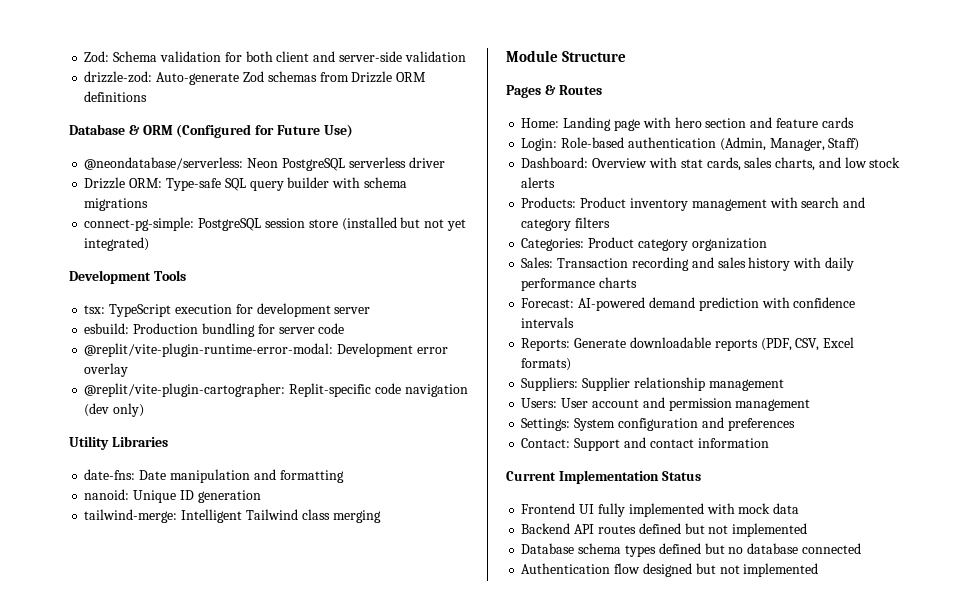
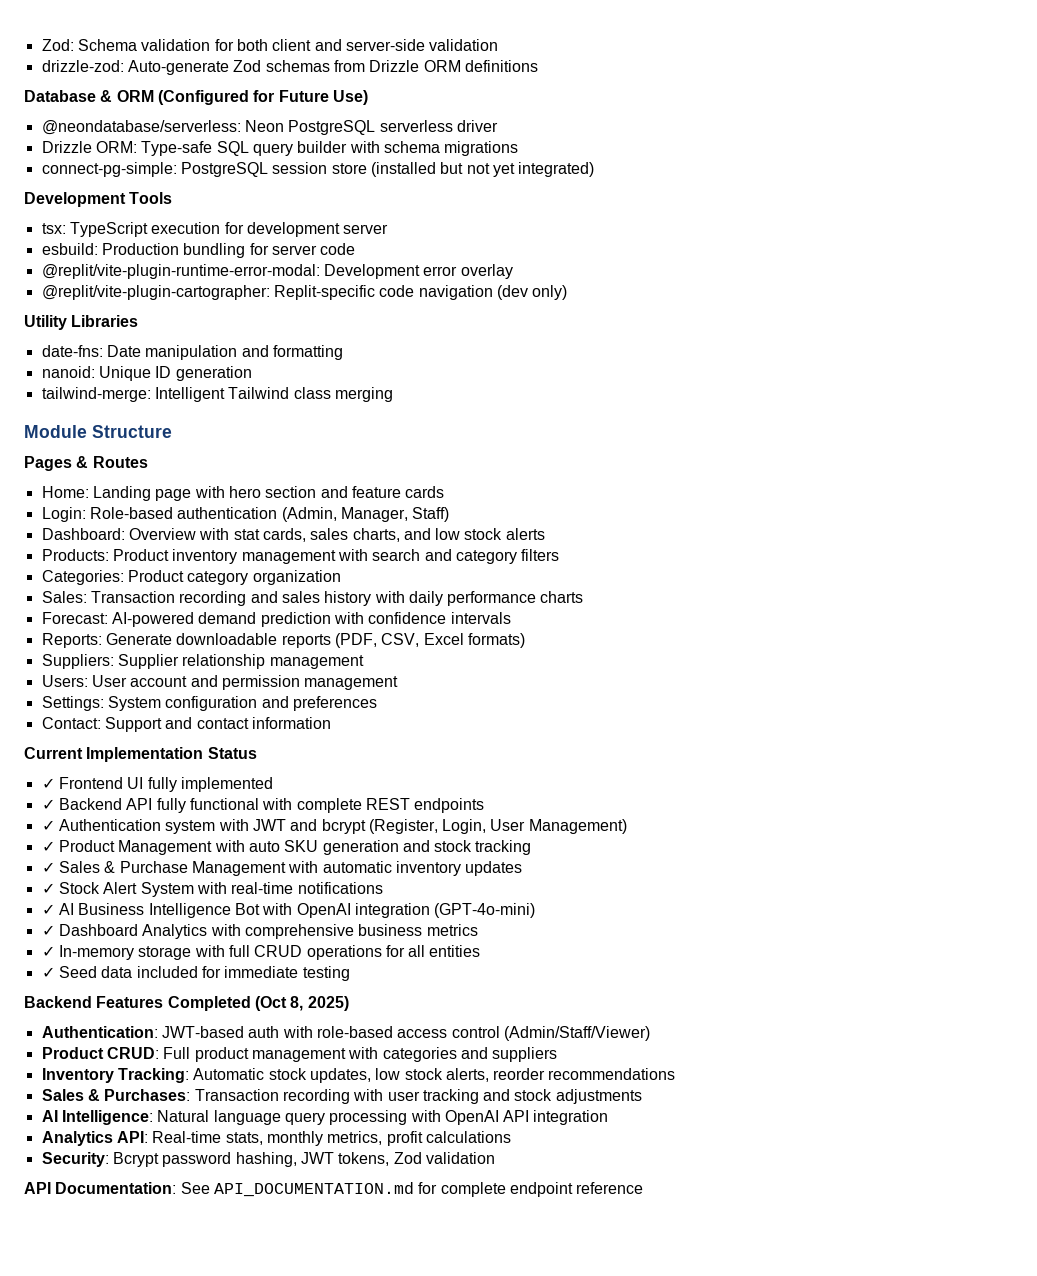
(701, 476) none -> [41,778,55,789] ✓
[706,503,800,514] [521,523,808,537] [521,543,861,557] [521,563,819,577] with mock data // Backend API routes defined but not implemented // Database schema types defined but no database connected // Authentication flow designed but not implemented -> [41,798,485,813] [41,819,627,834] [41,840,532,855] [41,861,523,876] [41,882,383,897] [41,903,536,918] [41,924,478,939] [41,945,481,960] [41,966,350,981] [24,996,349,1011] [41,1026,650,1041] [41,1047,558,1062] [41,1068,676,1083] [41,1089,642,1104] [41,1110,609,1125] [41,1131,511,1146] [41,1152,495,1167] [24,1182,644,1197] // ✓ Backend API fully functional with complete REST endpoints // ✓ Authentication system with JWT and bcrypt (Register, Login, User Management) // ✓ Product Management with auto SKU generation and stock tracking // ✓ Sales & Purchase Management with automatic inventory updates // ✓ Stock Alert System with real-time notifications // ✓ AI Business Intelligence Bot with OpenAI integration (GPT-4o-mini) // ✓ Dashboard Analytics with comprehensive business metrics // ✓ In-memory storage with full CRUD operations for all entities // ✓ Seed data included for immediate testing // Backend Features Completed (Oct 8, 2025) // Authentication: JWT-based auth with role-based access control (Admin/Staff/Viewer) // Product CRUD: Full product management with categories and suppliers // Inventory Tracking: Automatic stock updates, low stock alerts, reorder recommendations // Sales & Purchases: Transaction recording with user tracking and stock adjustments // AI Intelligence: Natural language query processing with OpenAI API integration // Analytics API: Real-time stats, monthly metrics, profit calculations // Security: Bcrypt password hashing, JWT tokens, Zod validation // API Documentation: See API_DOCUMENTATION.md for complete endpoint reference

